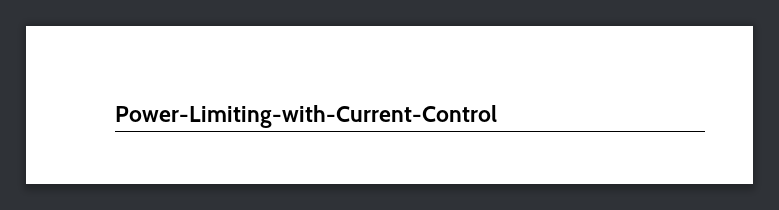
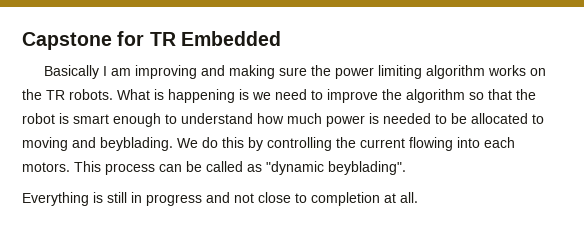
[115,105,497,128] Power-Limiting-with-Current-Control -> [22,31,281,50] [44,65,547,79] [22,89,536,103] [22,113,544,127] [22,137,515,151] [22,161,406,175] [22,192,418,206] Capstone for TR Embedded // Basically I am improving and making sure the power limiting algorithm works on the TR robots. What is happening is we need to improve the algorithm so that the robot is smart enough to understand how much power is needed to be allocated to moving and beyblading. We do this by controlling the current flowing into each motors. This process can be called as "dynamic beyblading". // Everything is still in progress and not close to completion at all.

